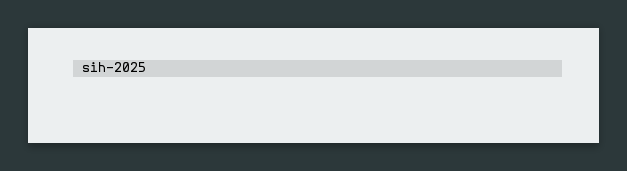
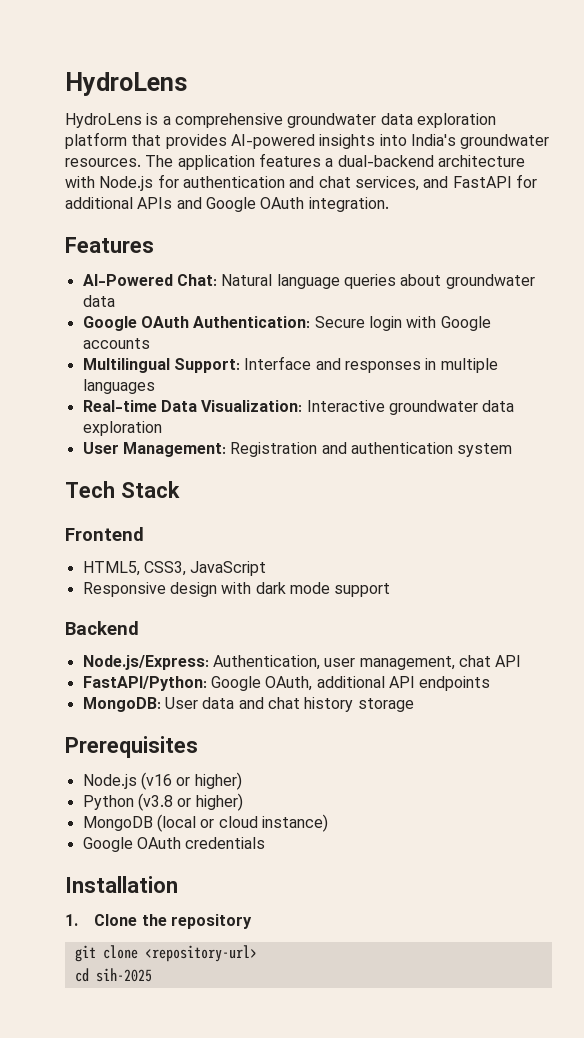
(81, 67) none -> [65,72,187,96] [65,113,496,128] [65,132,550,149] [65,153,525,170] [65,174,537,191] [65,197,389,212] [65,237,154,253] [82,274,535,289] [82,295,115,307] [82,316,491,331] [82,338,150,349] [82,356,498,373] [82,379,155,394] [82,400,515,415] [82,421,162,436] [82,442,513,457] [65,481,180,498] [65,527,144,541] [82,561,267,576] [82,582,391,597] [65,621,139,635] [82,655,522,670] [82,676,491,691] [82,697,414,712] [65,736,198,758] [82,772,242,790] [82,793,243,811] [82,814,328,832] [82,837,266,852] [65,876,178,893] [65,914,252,929] [74,945,257,962] [74,968,89,982] HydroLens // HydroLens is a comprehensive groundwater data exploration platform that provides AI-powered insights into India's groundwater resources. The application features a dual-backend architecture with Node.js for authentication and chat services, and FastAPI for additional APIs and Google OAuth integration. // Features // AI-Powered Chat: Natural language queries about groundwater data // Google OAuth Authentication: Secure login with Google accounts // Multilingual Support: Interface and responses in multiple languages // Real-time Data Visualization: Interactive groundwater data exploration // User Management: Registration and authentication system // Tech Stack // Frontend // HTML5, CSS3, JavaScript // Responsive design with dark mode support // Backend // Node.js/Express: Authentication, user management, chat API // FastAPI/Python: Google OAuth, additional API endpoints // MongoDB: User data and chat history storage // Prerequisites // Node.js (v16 or higher) // Python (v3.8 or higher) // MongoDB (local or cloud instance) // Google OAuth credentials // Installation // 1. Clone the repository // git clone <repository-url> // cd

